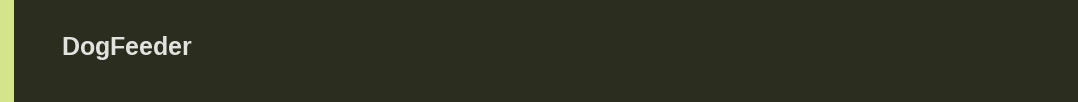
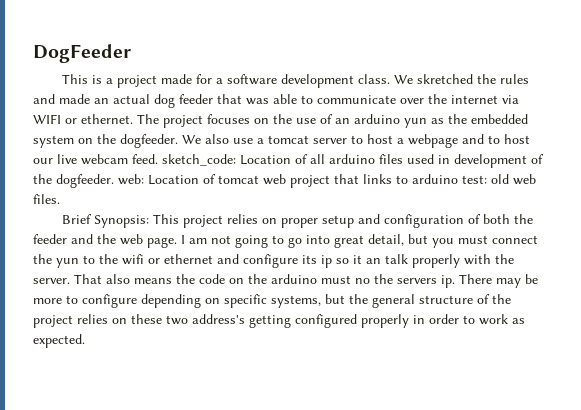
(192, 48) none -> [62,74,530,88] [33,94,519,108] [33,114,528,128] [33,134,530,148] [33,154,544,168] [33,174,536,188] [33,194,60,204] [62,214,534,228] [33,234,538,248] [33,254,514,268] [33,274,538,288] [33,294,511,308] [33,314,525,328] [33,334,85,348] // This is a project made for a software development class. We skretched the rules and made an actual dog feeder that was able to communicate over the internet via WIFI or ethernet. The project focuses on the use of an arduino yun as the embedded system on the dogfeeder. We also use a tomcat server to host a webpage and to host our live webcam feed. sketch_code: Location of all arduino files used in development of the dogfeeder. web: Location of tomcat web project that links to arduino test: old web files. // Brief Synopsis: This project relies on proper setup and configuration of both the feeder and the web page. I am not going to go into great detail, but you must connect the yun to the wifi or ethernet and configure its ip so it an talk properly with the server. That also means the code on the arduino must no the servers ip. There may be more to configure depending on specific systems, but the general structure of the project relies on these two address's getting configured properly in order to work as expected.

